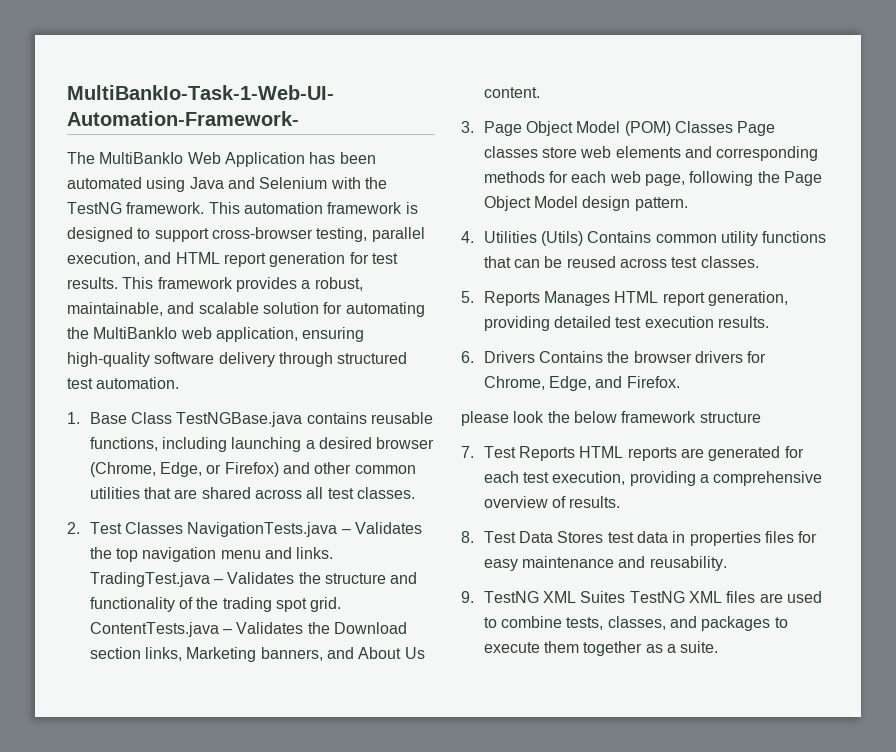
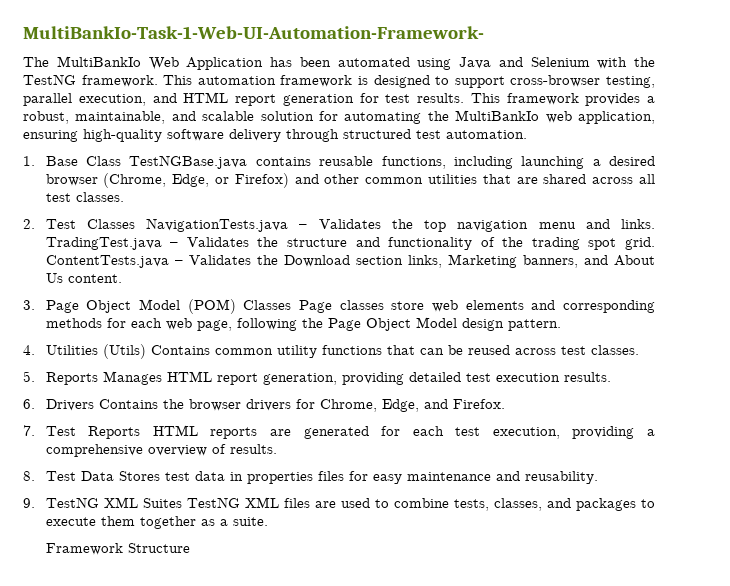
[461,411,761,426] // please look the below framework structure -> (505, 404) none
(719, 647) none -> [45,543,190,555] // Framework Structure

